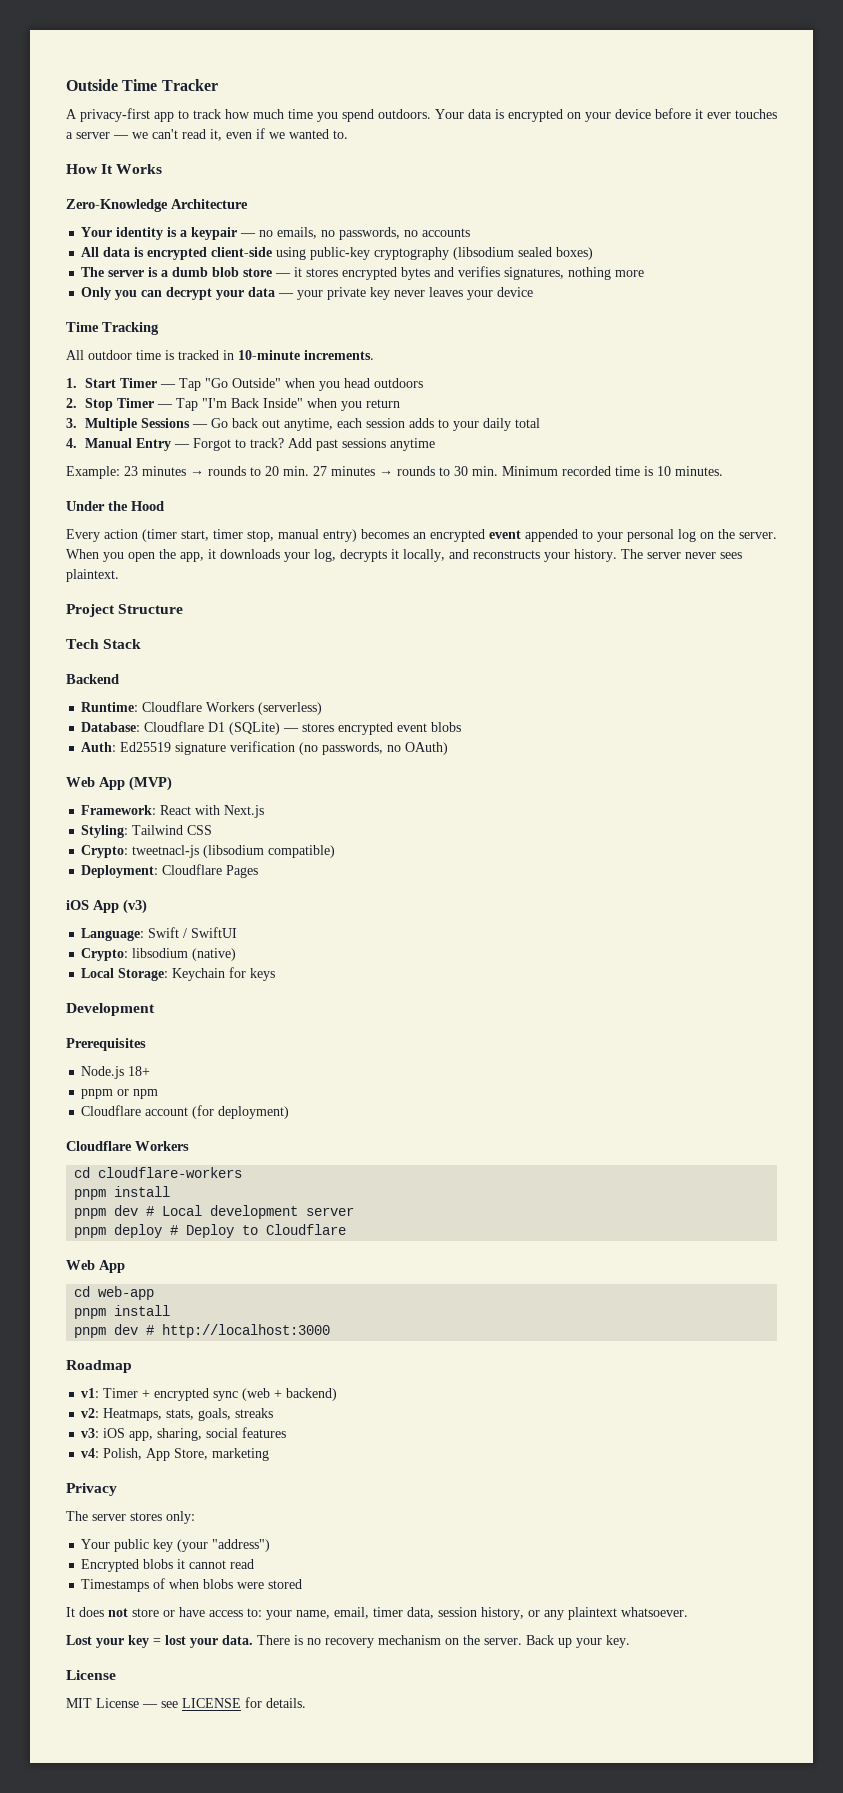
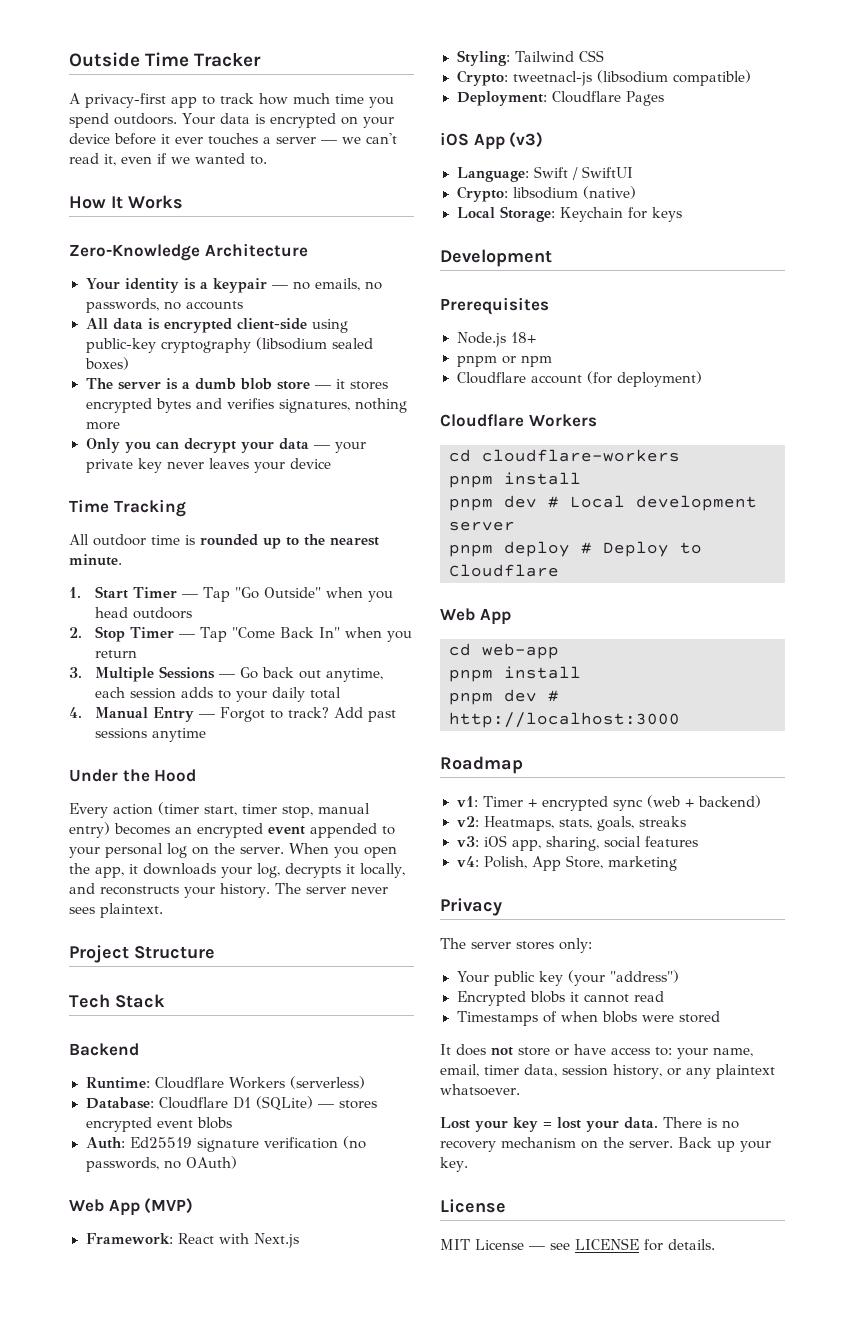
[178,350,374,360] tracked in 10-minute increments. -> [200,534,379,549] [69,554,122,566] rounded up to the nearest minute.
[202,398,304,408] "I'm Back Inside" -> [232,627,341,639] "Come Back In"
[66,466,723,479] // Example: 23 minutes → rounds to 20 min. 27 minutes → rounds to 30 min. Minimum recorded time is 10 minutes. -> (207, 735) none

